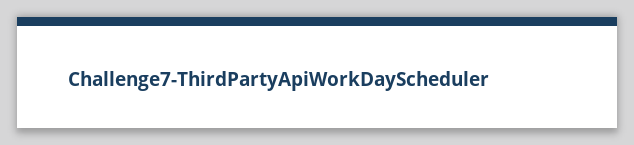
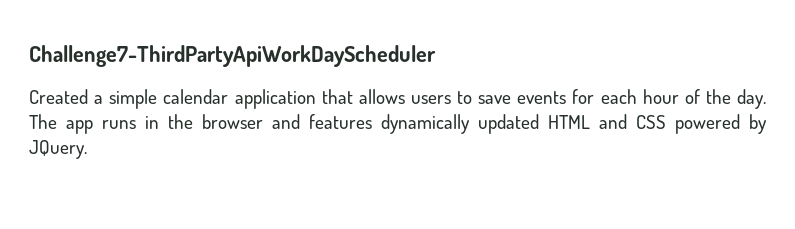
(489, 81) none -> [29,89,766,109] [29,114,767,134] [29,140,87,159] // Created a simple calendar application that allows users to save events for each hour of the day. The app runs in the browser and features dynamically updated HTML and CSS powered by JQuery.

